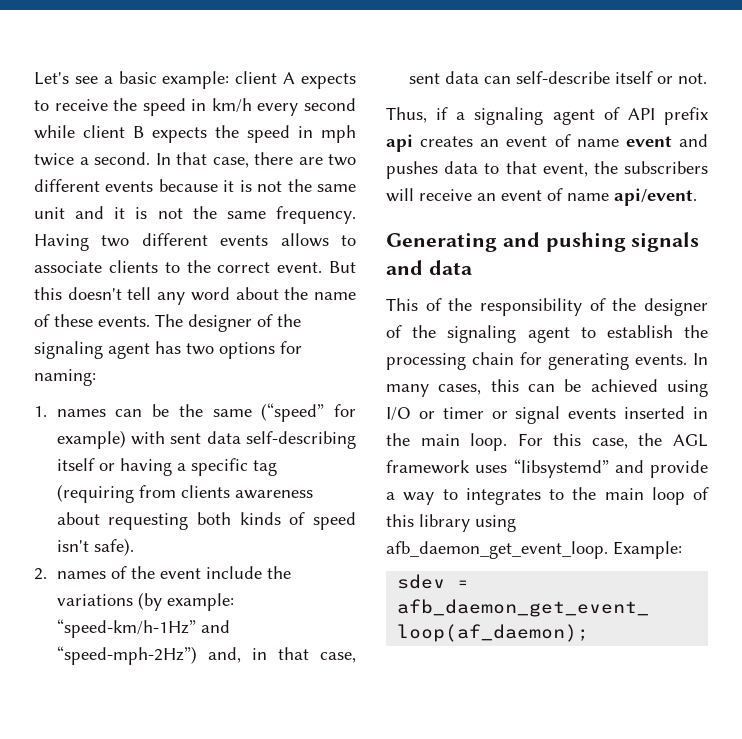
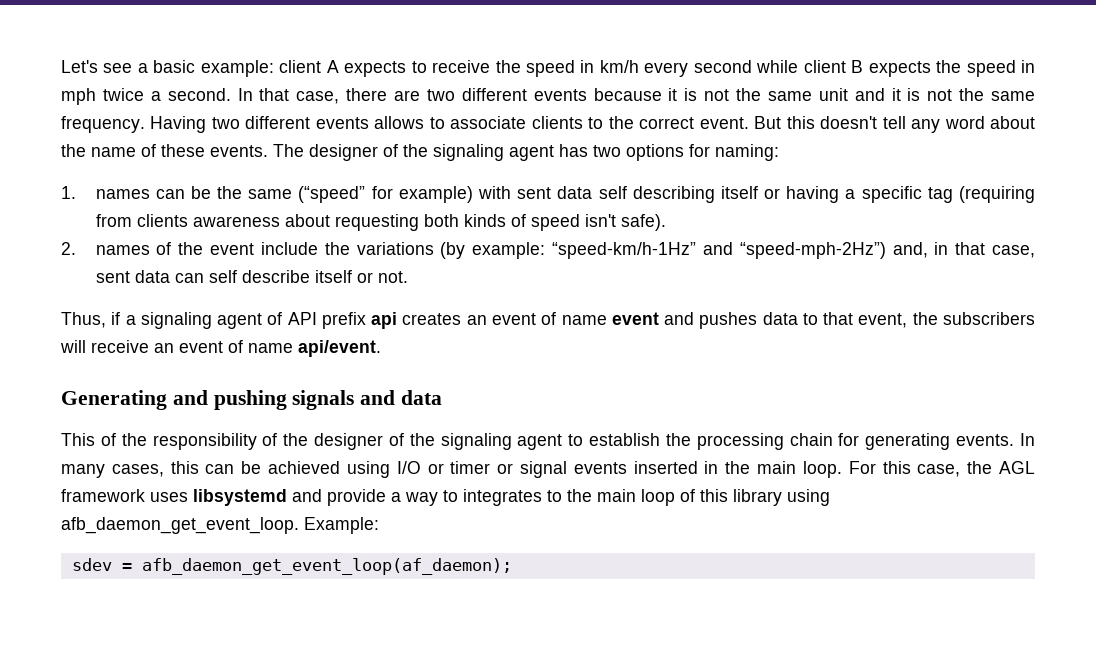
[245,431,356,449] self-describing -> [598,186,715,203] self describing
[515,71,610,84] self-describe -> [208,270,310,283] self describe
[513,459,609,478] “libsystemd” -> [193,489,287,506] libsystemd

